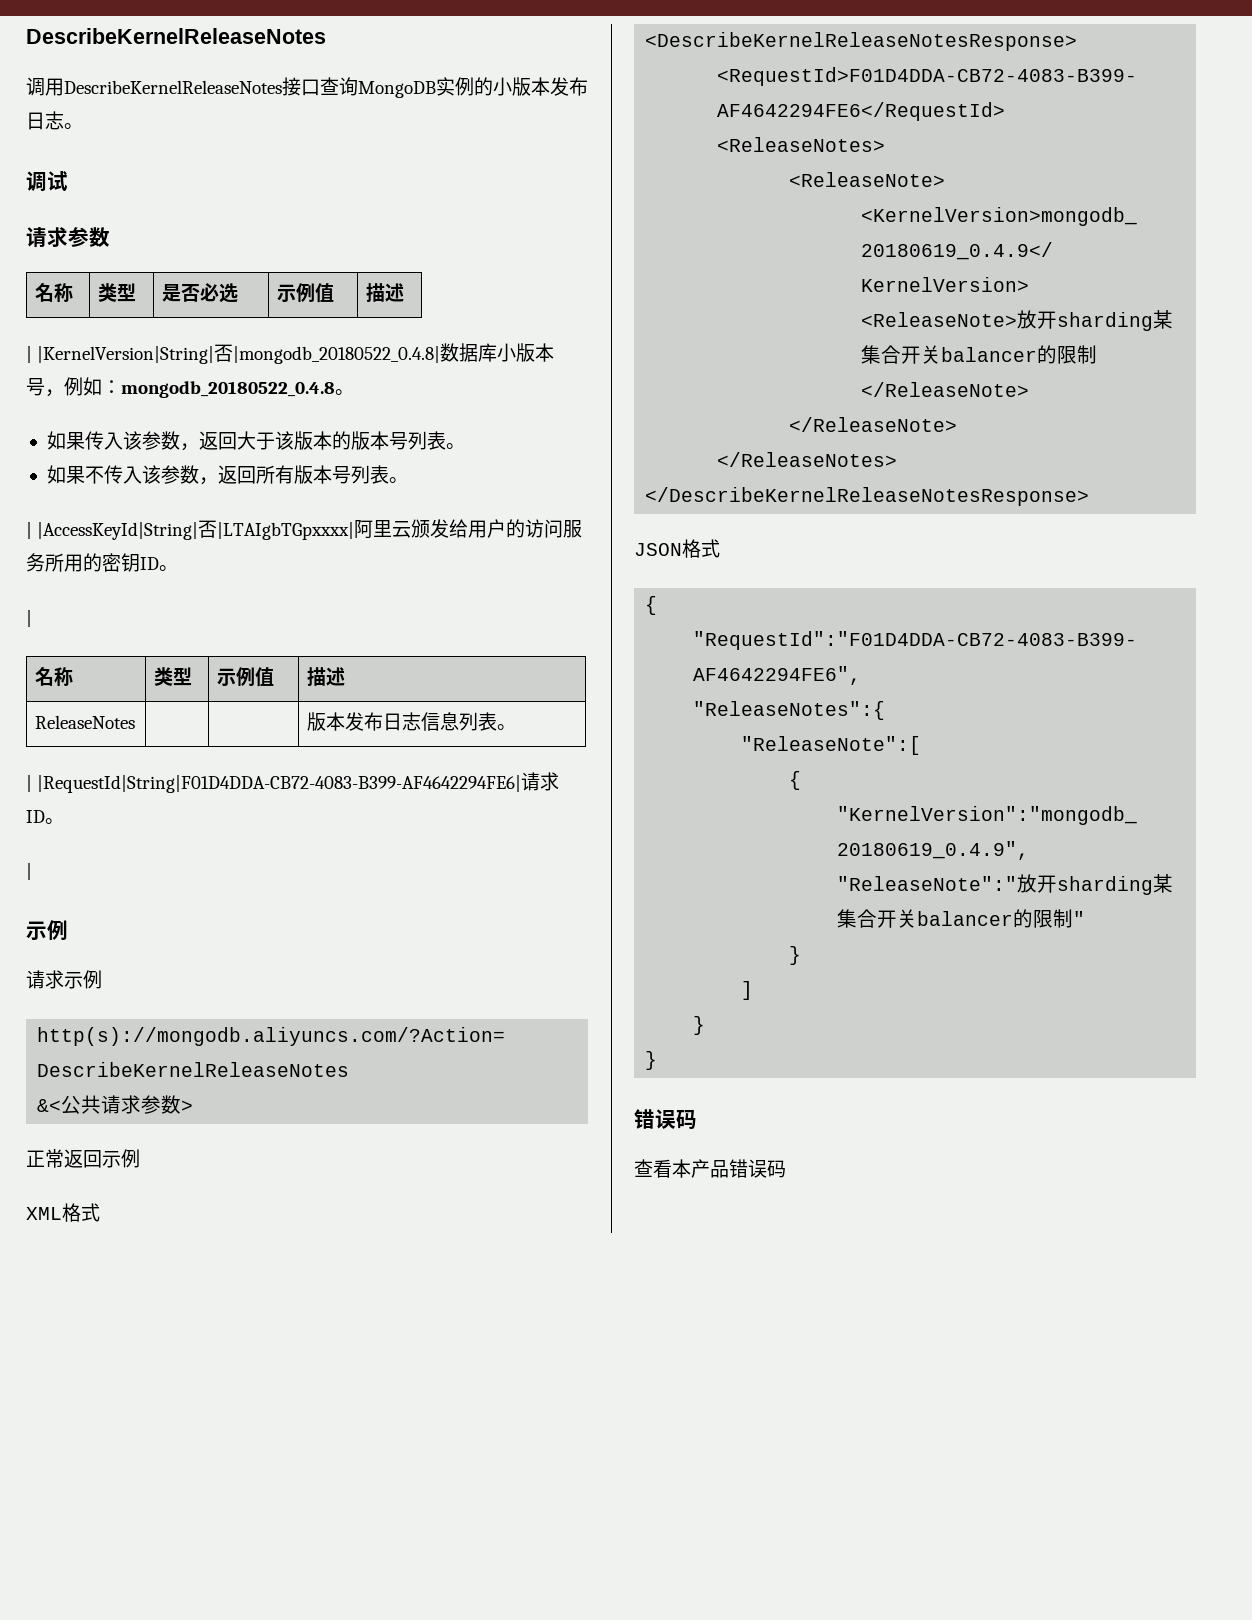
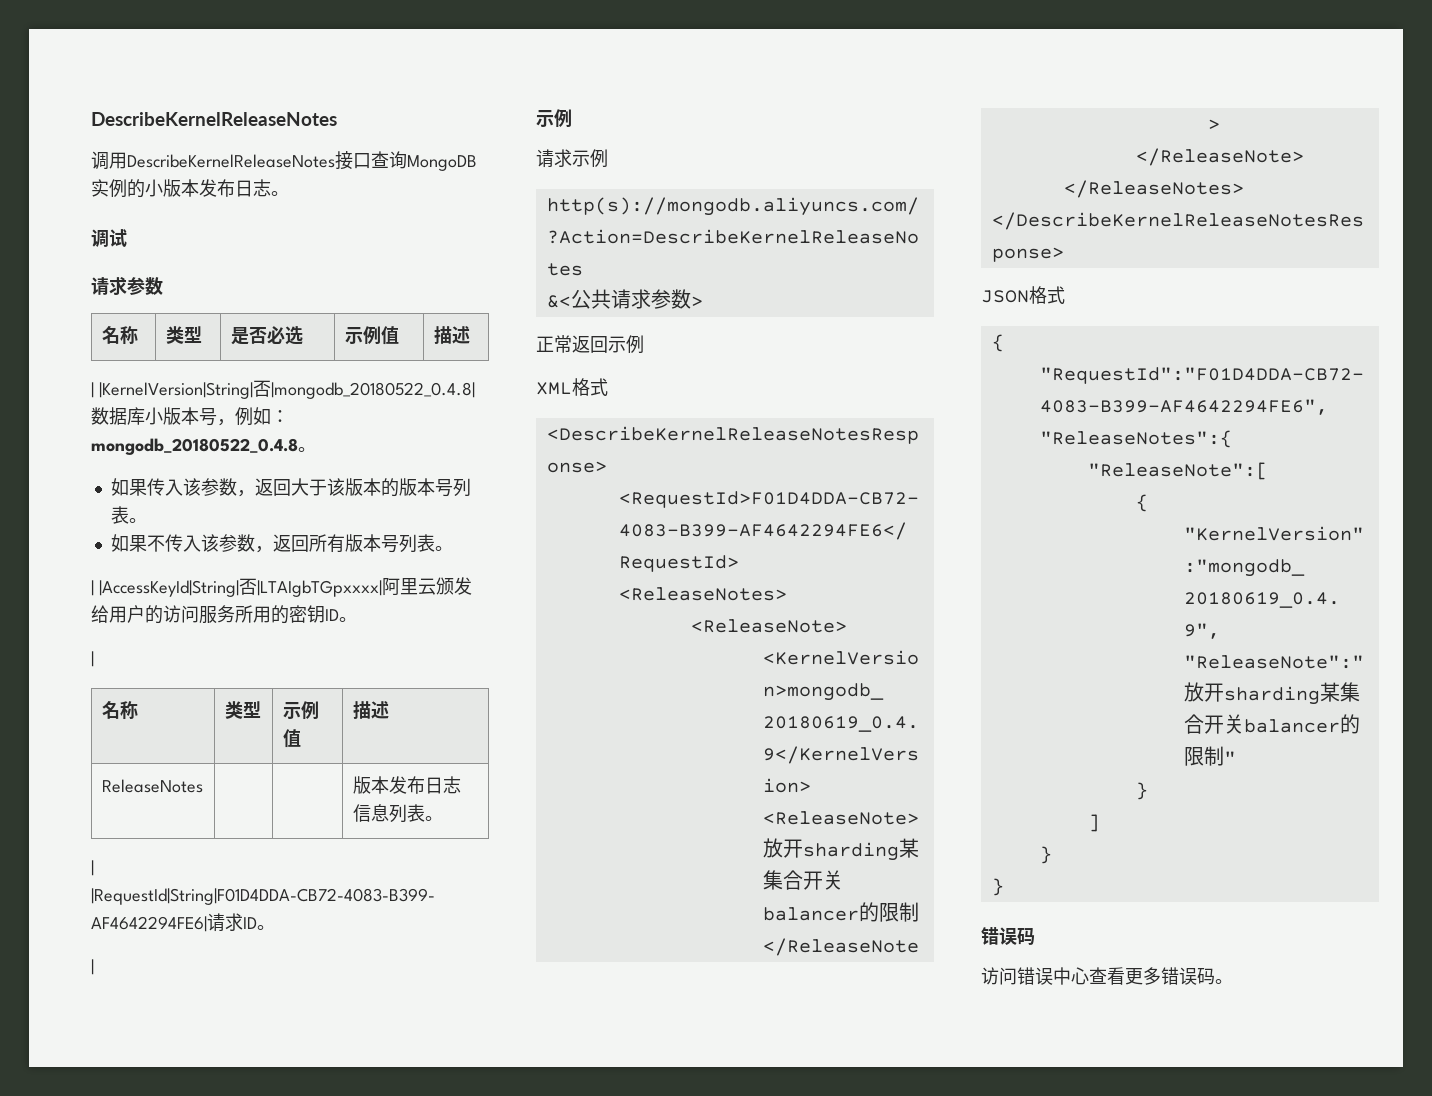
[634,1159,786,1178] 查看本产品错误码 -> [981,967,1233,985] 访问错误中心查看更多错误码。

